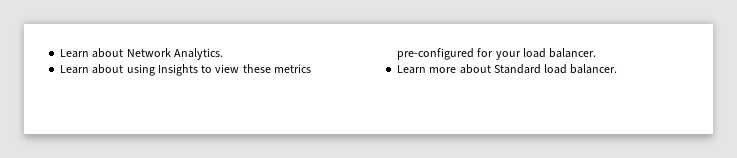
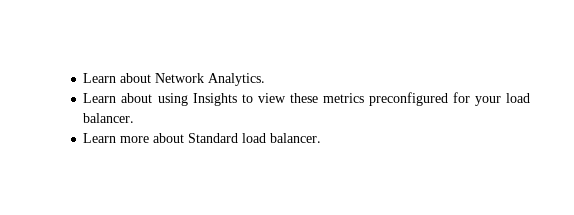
[397,48,475,60] pre-configured -> [368,92,448,106] preconfigured

